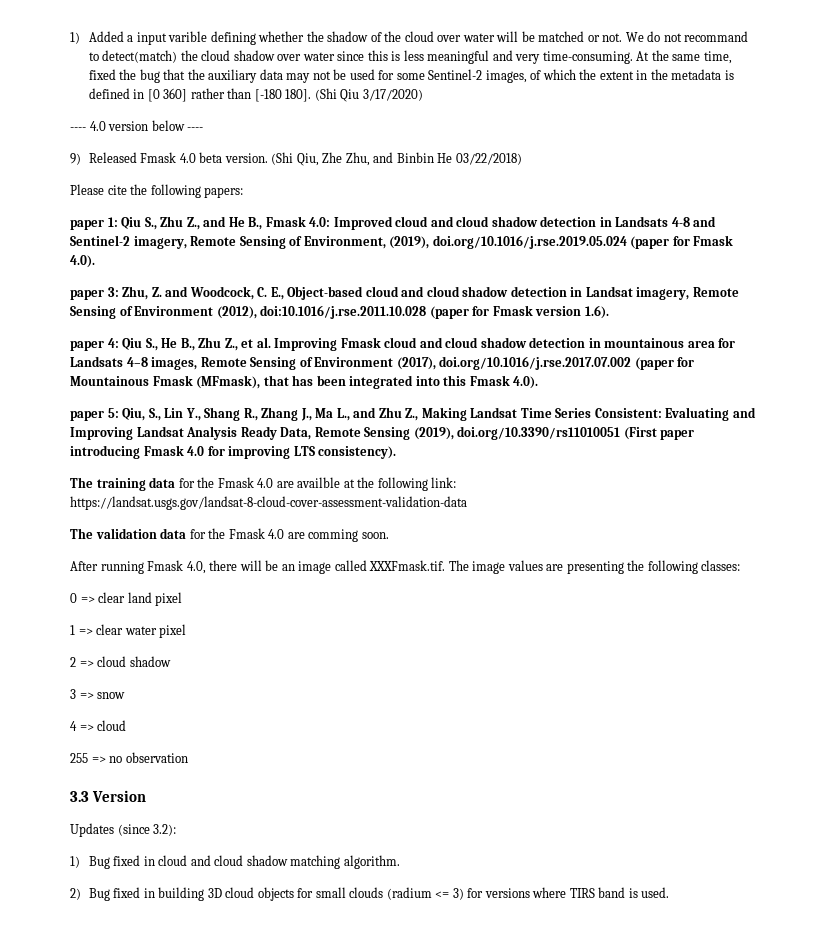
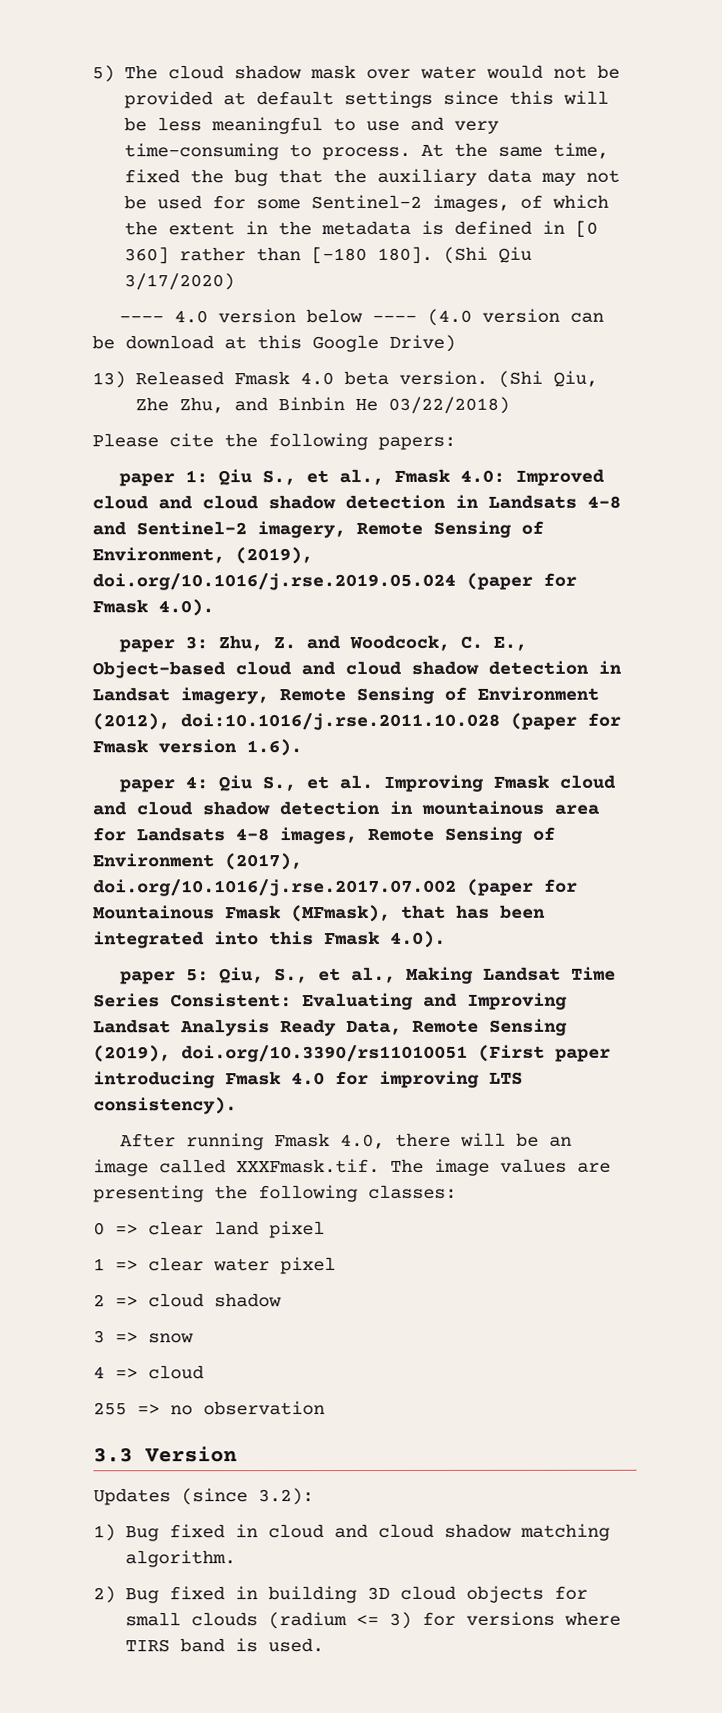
[70,31,749,45] [88,50,633,64] 1) Added a input varible defining whether the shadow of the cloud over water will be matched or not. We do not recommand to detect(match) the cloud shadow over water since this is less meaningful and very time-consuming. -> [92,64,620,83] [123,90,609,109] [123,116,499,135] [123,143,411,161] 5) The cloud shadow mask over water would not be provided at default settings since this will be less meaningful to use and very time-consuming to process.
[70,153,81,165] // 9) -> [427,308,605,326] [92,334,456,353] [92,371,126,389] (4.0 version can be download at this Google Drive) // 13)
[160,216,263,230] Zhu Z., and He B., -> [306,468,385,486] et al.,
[161,337,238,351] He B., Zhu Z., -> (297, 784) none
[164,407,419,421] Lin Y., Shang R., Zhang J., Ma L., and Zhu Z., -> [318,966,397,984] et al.,
[70,477,457,491] [70,496,467,510] [70,528,389,542] // The training data for the Fmask 4.0 are availble at the following link: https://landsat.usgs.gov/landsat-8-cloud-cover-assessment-validation-data // The validation data for the Fmask 4.0 are comming soon. -> (237, 1106) none

